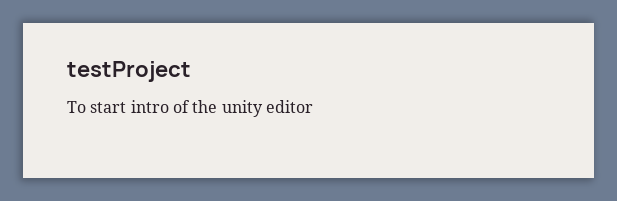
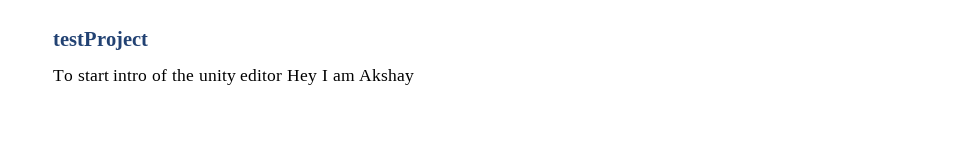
(313, 106) none -> [287,69,415,85] Hey I am Akshay

